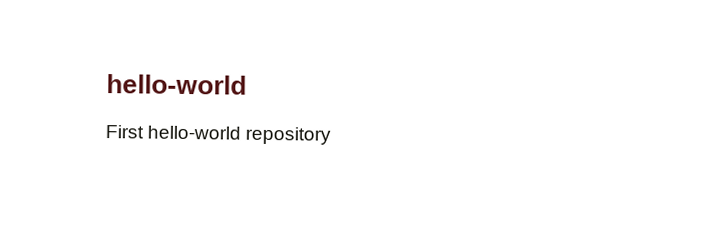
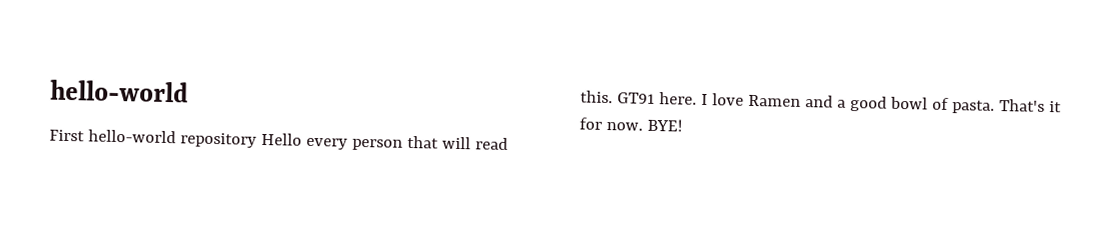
(332, 135) none -> [260,132,508,151] [580,90,1062,114] [579,117,683,132] Hello every person that will read this. GT91 here. I love Ramen and a good bowl of pasta. That's it for now. BYE!

